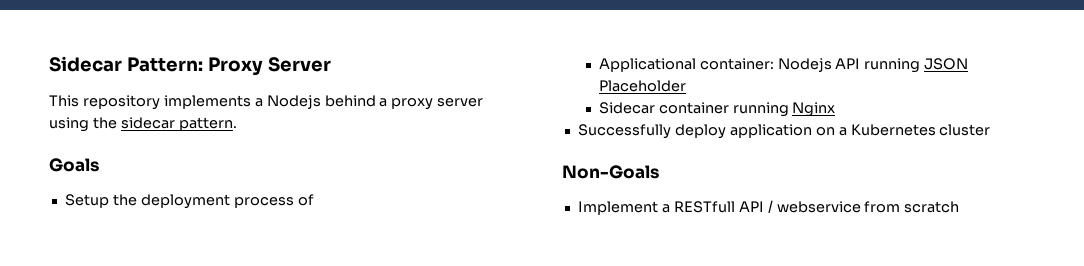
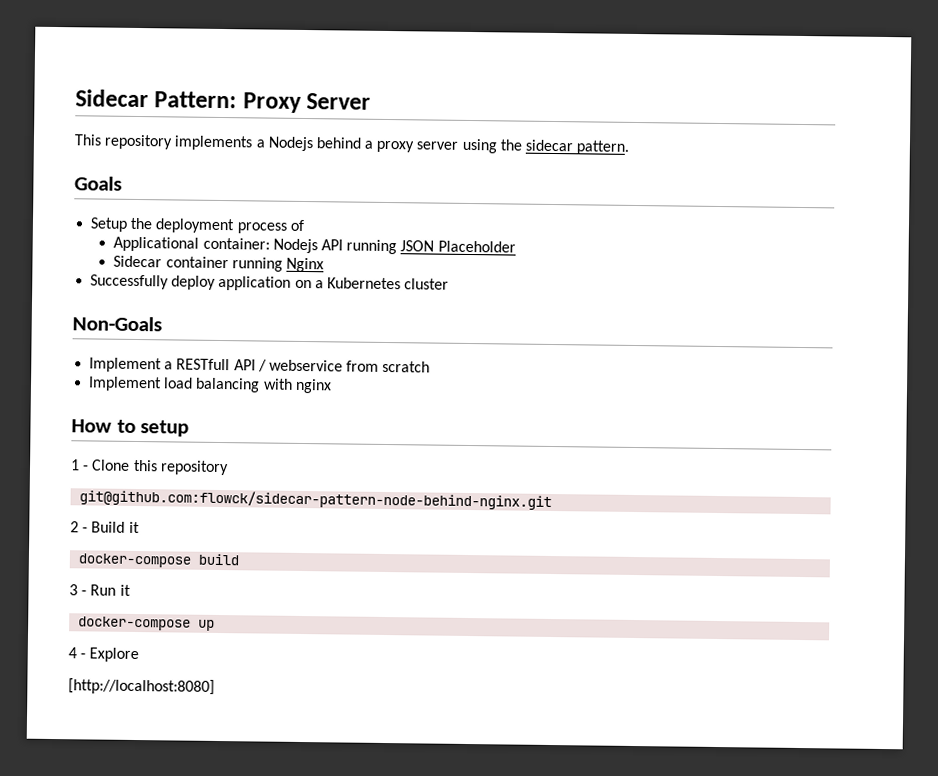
(960, 207) none -> [88,376,332,394] [71,419,190,437] [70,459,229,476] [79,489,553,511] [70,521,140,534] [78,553,240,568] [69,584,131,596] [78,616,216,631] [68,647,140,663] [68,678,215,695] // Implement load balancing with nginx // How to setup // 1 - Clone this repository // git@github.com:flowck/sidecar-pattern-node-behind-nginx.git // 2 - Build it // docker-compose build // 3 - Run it // docker-compose up // 4 - Explore // [http://localhost:8080]

